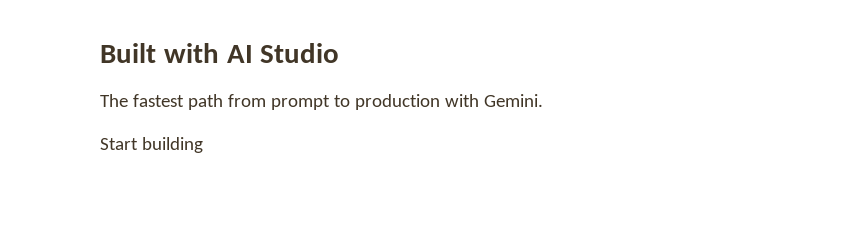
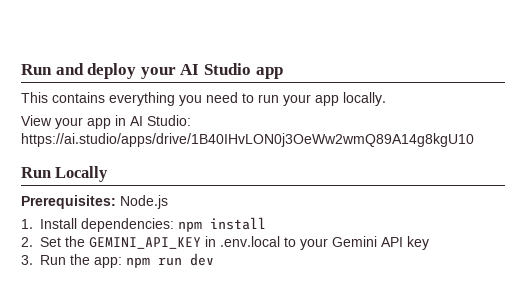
[100,43,340,63] [100,94,543,110] [100,137,203,153] Built with AI Studio // The fastest path from prompt to production with Gemini. // Start building -> [21,63,283,79] [21,92,386,106] [21,115,191,129] [21,133,474,147] [21,166,109,182] [21,195,168,209] [21,217,266,232] [21,236,429,250] [21,253,214,268] Run and deploy your AI Studio app // This contains everything you need to run your app locally. // View your app in AI Studio: https://ai.studio/apps/drive/1B40IHvLON0j3OeWw2wmQ89A14g8kgU10 // Run Locally // Prerequisites: Node.js // 1. Install dependencies: npm install // 2. Set the GEMINI_API_KEY in .env.local to your Gemini API key // 3. Run the app: npm run dev

